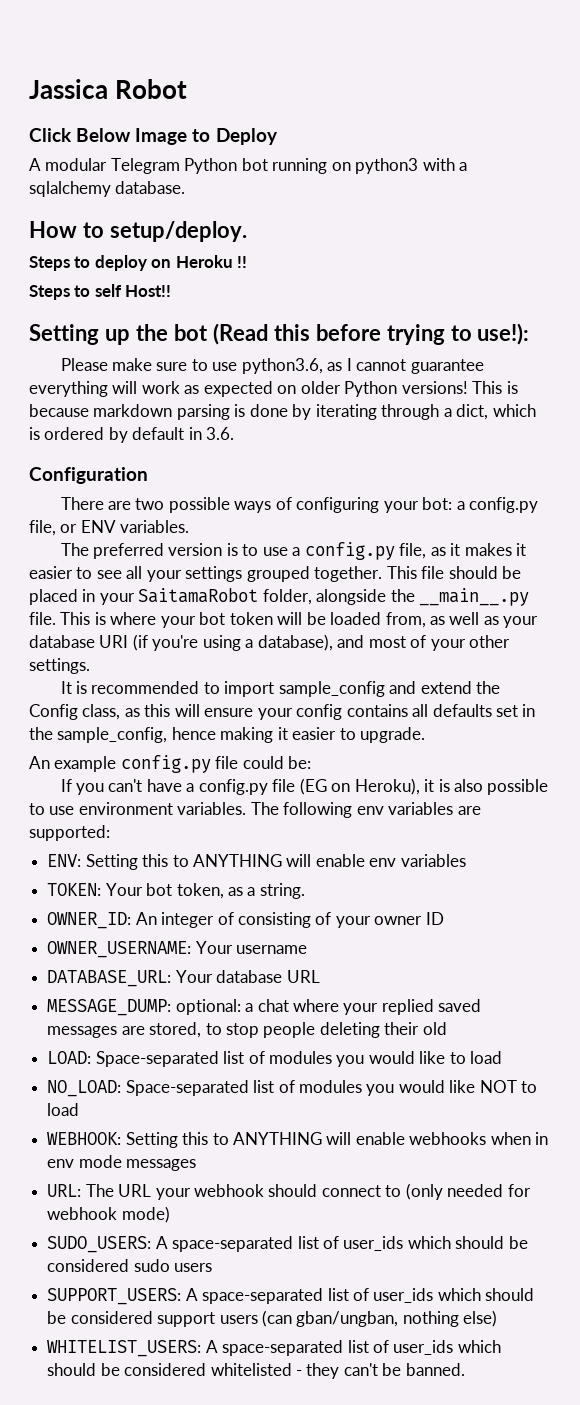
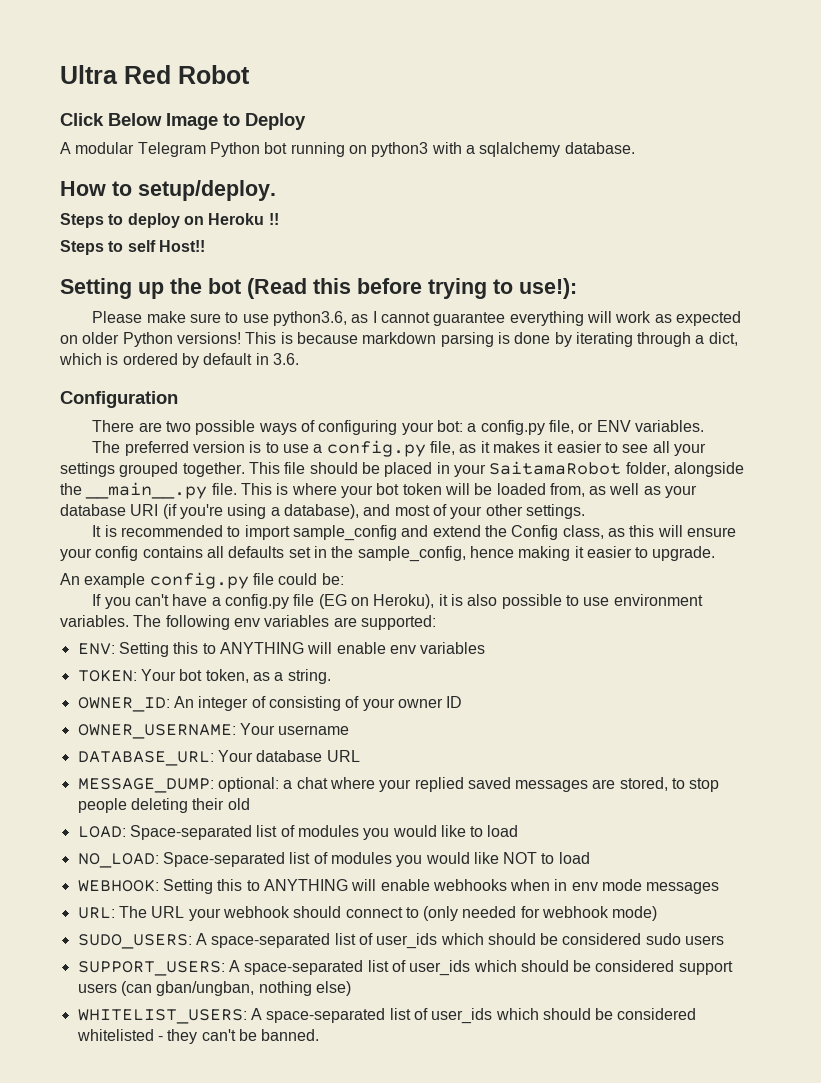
[29,79,108,99] Jassica -> [60,65,171,84] Ultra Red

